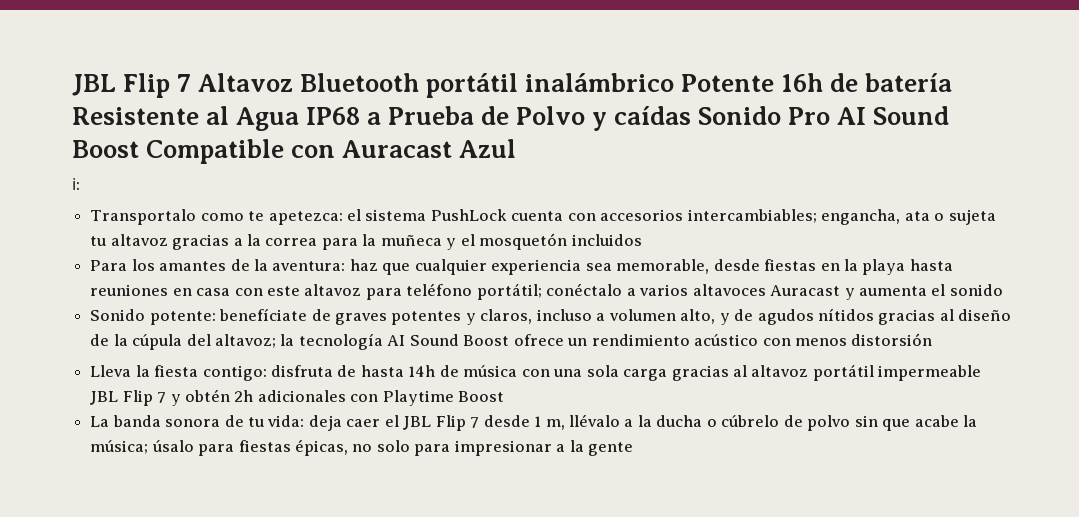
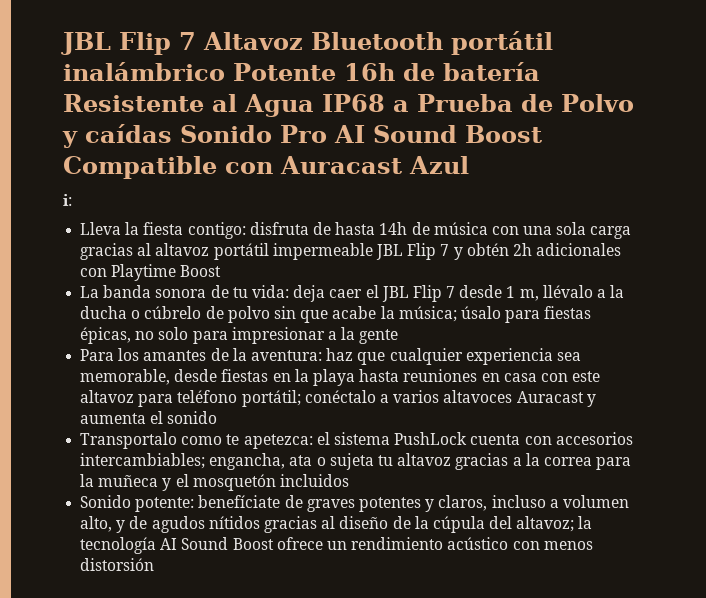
[90,209,996,225] [90,233,642,250] [90,259,953,275] [90,283,1003,300] [90,308,1012,325] [90,333,933,350] // Transportalo como te apetezca: el sistema PushLock cuenta con accesorios intercambiables; engancha, ata o sujeta tu altavoz gracias a la correa para la muñeca y el mosquetón incluidos // Para los amantes de la aventura: haz que cualquier experiencia sea memorable, desde fiestas en la playa hasta reuniones en casa con este altavoz para teléfono portátil; conéctalo a varios altavoces Auracast y aumenta el sonido // Sonido potente: benefíciate de graves potentes y claros, incluso a volumen alto, y de agudos nítidos gracias al diseño de la cúpula del altavoz; la tecnología AI Sound Boost ofrece un rendimiento acústico con menos distorsión -> (72, 200) none
(634, 449) none -> [80,348,581,365] [80,369,601,386] [80,390,596,407] [80,411,218,424] [80,432,633,449] [80,453,632,470] [80,474,349,491] [80,495,629,512] [80,516,593,533] [80,537,593,554] [80,558,155,571] // Para los amantes de la aventura: haz que cualquier experiencia sea memorable, desde fiestas en la playa hasta reuniones en casa con este altavoz para teléfono portátil; conéctalo a varios altavoces Auracast y aumenta el sonido // Transportalo como te apetezca: el sistema PushLock cuenta con accesorios intercambiables; engancha, ata o sujeta tu altavoz gracias a la correa para la muñeca y el mosquetón incluidos // Sonido potente: benefíciate de graves potentes y claros, incluso a volumen alto, y de agudos nítidos gracias al diseño de la cúpula del altavoz; la tecnología AI Sound Boost ofrece un rendimiento acústico con menos distorsión

